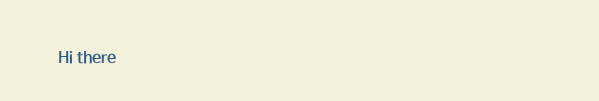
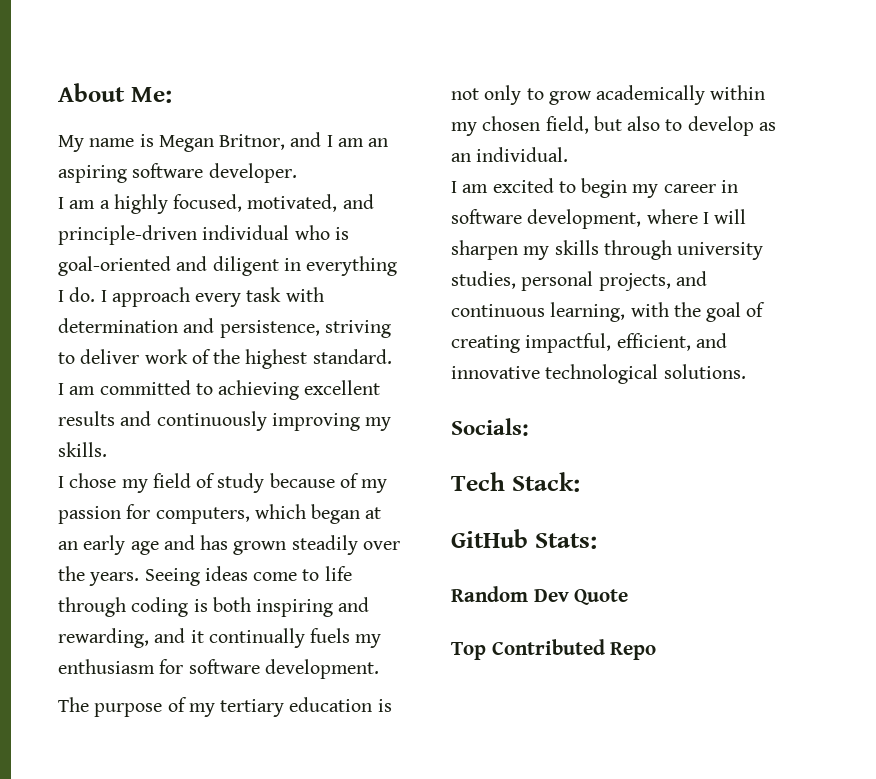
[58,51,117,64] Hi there -> [58,83,172,103] [58,132,389,152] [58,163,297,183] [58,194,374,214] [58,225,349,245] [58,256,398,276] [58,287,324,307] [58,318,391,338] [58,349,392,369] [58,380,381,400] [58,411,392,431] [58,442,107,457] [58,473,388,493] [58,504,382,524] [58,535,400,555] [58,566,352,586] [58,597,370,617] [58,628,382,648] [58,659,379,679] [58,697,392,717] [451,85,766,105] [451,116,776,136] [451,147,569,162] [451,178,738,198] [451,209,747,229] [451,240,764,260] [451,271,707,291] [451,302,766,322] [451,333,727,353] [451,364,746,384] [451,418,529,436] [451,472,580,492] [451,529,597,549] [451,586,629,605] [451,639,657,660] About Me: // My name is Megan Britnor, and I am an aspiring software developer. // I am a highly focused, motivated, and principle-driven individual who is goal-oriented and diligent in everything I do. I approach every task with determination and persistence, striving to deliver work of the highest standard. I am committed to achieving excellent results and continuously improving my skills. // I chose my field of study because of my passion for computers, which began at an early age and has grown steadily over the years. Seeing ideas come to life through coding is both inspiring and rewarding, and it continually fuels my enthusiasm for software development. // The purpose of my tertiary education is not only to grow academically within my chosen field, but also to develop as an individual. // I am excited to begin my career in software development, where I will sharpen my skills through university studies, personal projects, and continuous learning, with the goal of creating impactful, efficient, and innovative technological solutions. // Socials: // Tech Stack: // GitHub Stats: // Random Dev Quote // Top Contributed Repo

